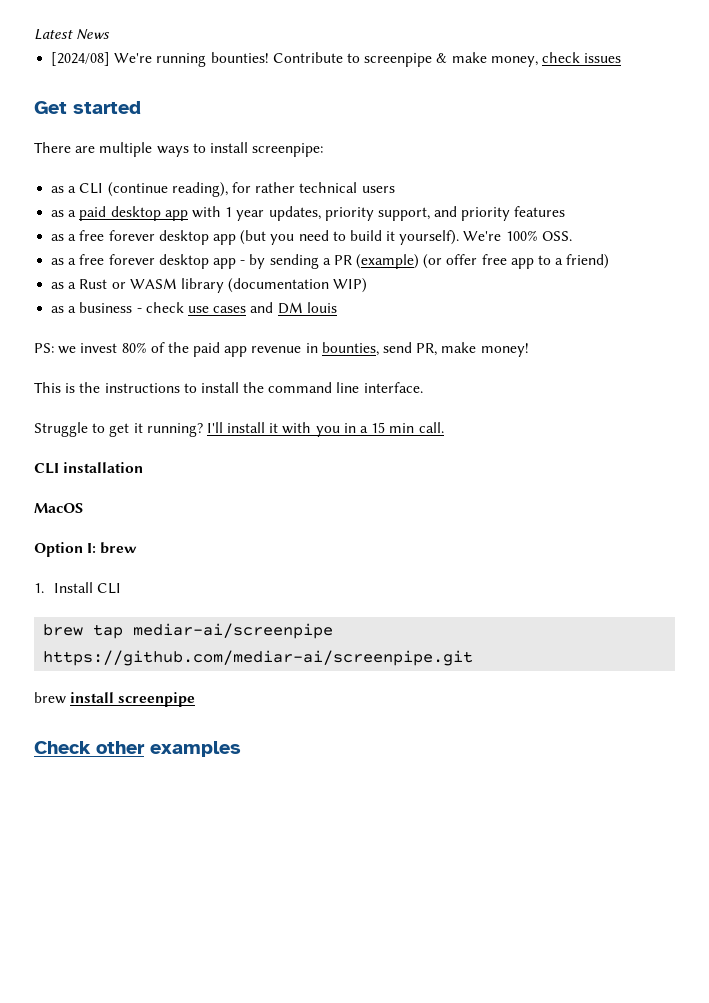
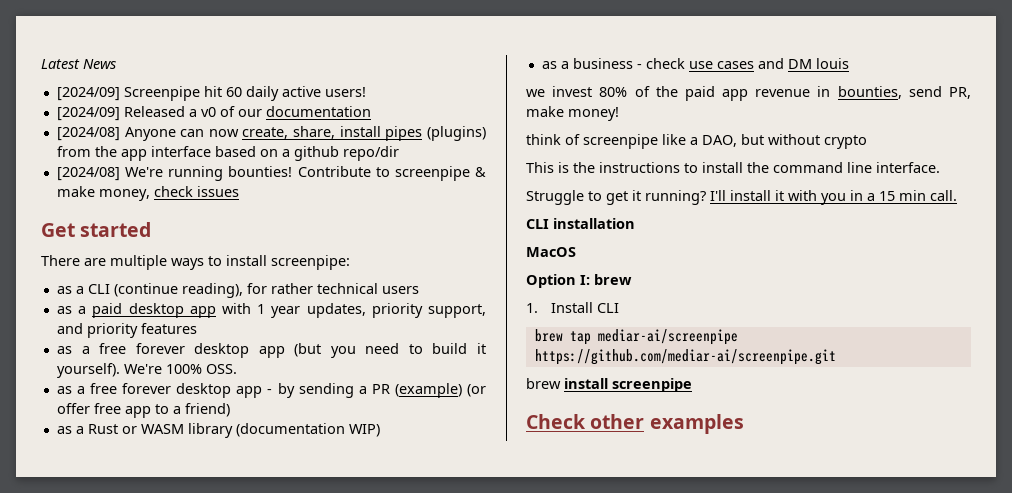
(111, 34) none -> [56,86,366,101] [56,106,371,121] [56,126,487,141] [56,146,399,161] // [2024/09] Screenpipe hit 60 daily active users! // [2024/09] Released a v0 of our documentation // [2024/08] Anyone can now create, share, install pipes (plugins) from the app interface based on a github repo/dir
[34,343,54,353] PS: -> (849, 63) none
(529, 350) none -> [526,134,867,149] // think of screenpipe like a DAO, but without crypto

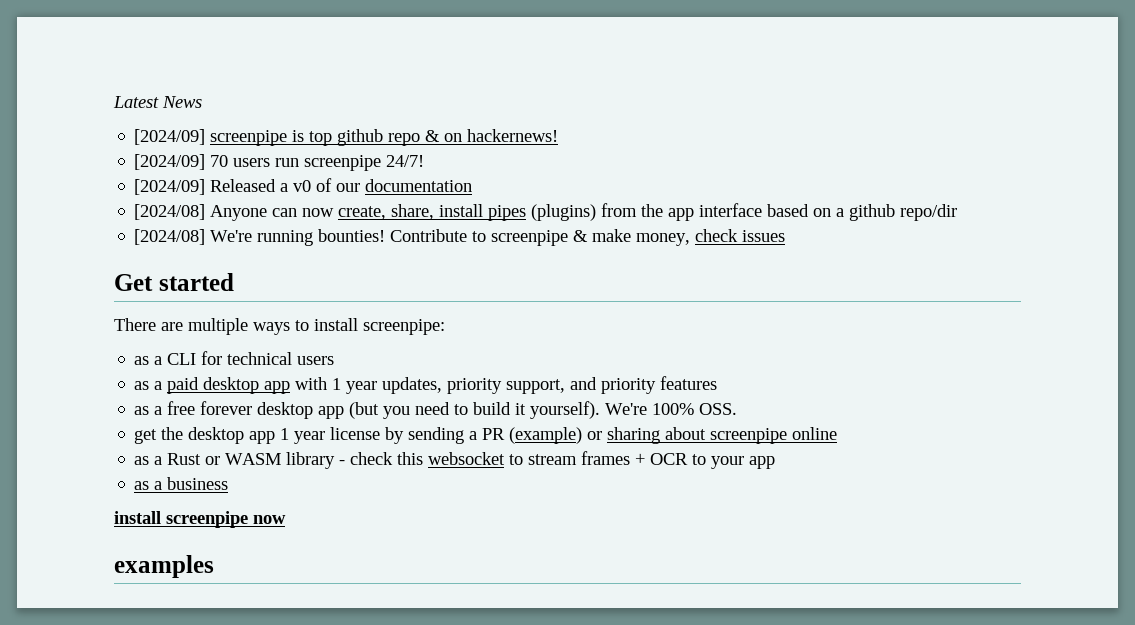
[123,86,366,101] Screenpipe hit 60 daily active users! -> [210,129,559,146] [134,154,425,171] screenpipe is top github repo & on hackernews! // [2024/09] 70 users run screenpipe 24/7!
[113,283,313,298] (continue reading), for rather -> [201,351,223,365] for
[56,383,273,398] as a free forever desktop app - -> [134,427,381,444] get the desktop app 1 year license
[466,384,486,397] [56,403,230,418] (or offer free app to a friend) -> [587,427,838,444] or sharing about screenpipe online
[235,423,380,437] [541,58,849,69] [526,86,971,101] [526,106,619,121] [526,134,867,149] [526,162,940,173] [526,190,957,205] [526,218,635,229] [526,247,576,257] [526,274,632,288] [526,302,620,313] [534,329,738,345] [534,349,836,365] [526,378,561,389] (documentation WIP) // as a business - check use cases and DM louis // we invest 80% of the paid app revenue in bounties, send PR, make money! // think of screenpipe like a DAO, but without crypto // This is the instructions to install the command line interface. // Struggle to get it running? I'll install it with you in a 15 min call. // CLI installation // MacOS // Option I: brew // 1. Install CLI // brew tap mediar-ai/screenpipe https://github.com/mediar-ai/screenpipe.git // brew -> [339,451,776,469] [134,477,229,490] - check this websocket to stream frames + OCR to your app // as a business //
[526,414,645,429] // Check other -> [253,515,286,524] now //

